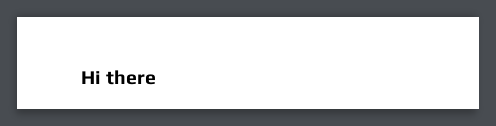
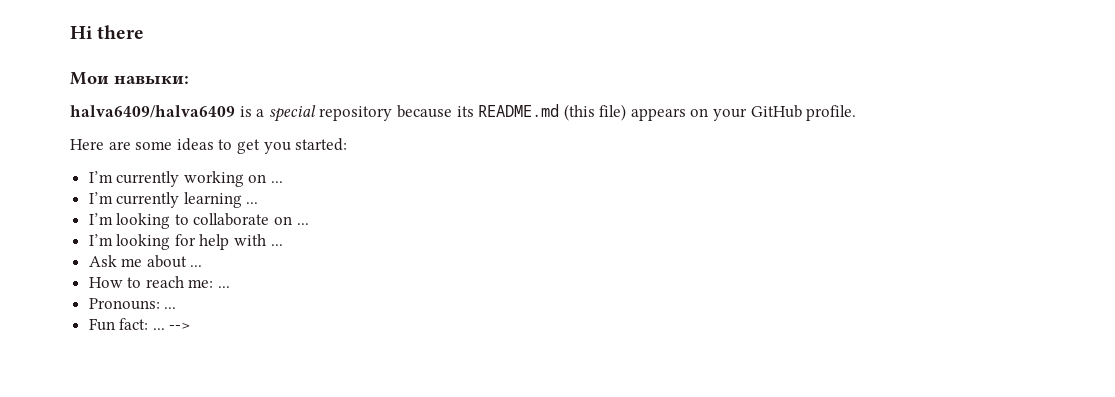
(157, 77) none -> [70,72,189,85] [70,104,857,122] [70,138,348,154] [88,171,284,187] [88,192,259,208] [88,213,309,229] [88,234,283,250] [88,255,203,268] [88,276,231,288] [88,298,177,310] [88,318,191,331] // Мои навыки: // halva6409/halva6409 is a special repository because its README.md (this file) appears on your GitHub profile. // Here are some ideas to get you started: // I’m currently working on ... // I’m currently learning ... // I’m looking to collaborate on ... // I’m looking for help with ... // Ask me about ... // How to reach me: ... // Pronouns: ... // Fun fact: ... -->

